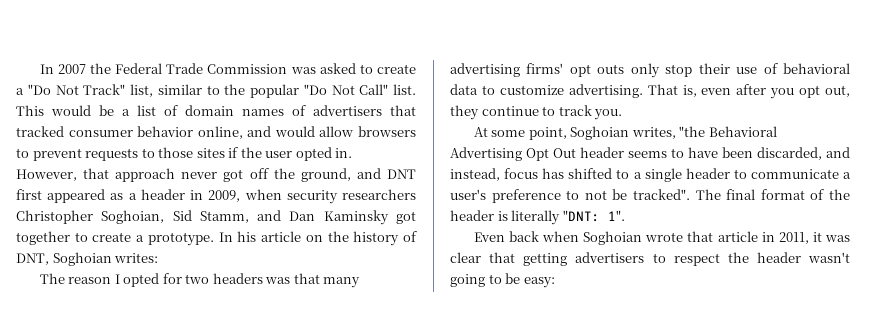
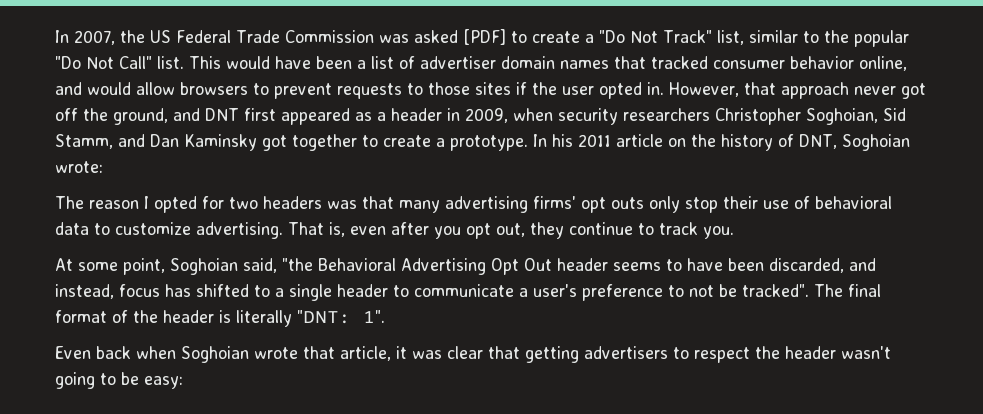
[39,63,112,74] In 2007 the -> [55,30,171,45] In 2007, the US
(356, 68) none -> [462,29,506,45] [PDF]
[99,105,114,116] be -> [275,56,352,69] have been
(178, 110) none -> [420,56,496,69] advertiser
[292,105,382,116] of advertisers -> (609, 64) none
(257, 236) none -> [578,134,611,147] 2011
[114,253,159,263] writes: -> [55,161,103,173] wrote:
[631,127,676,139] writes, -> [243,258,277,273] said,
[717,231,809,244] article in 2011, -> [340,346,391,361] article,

